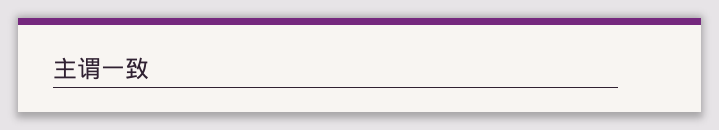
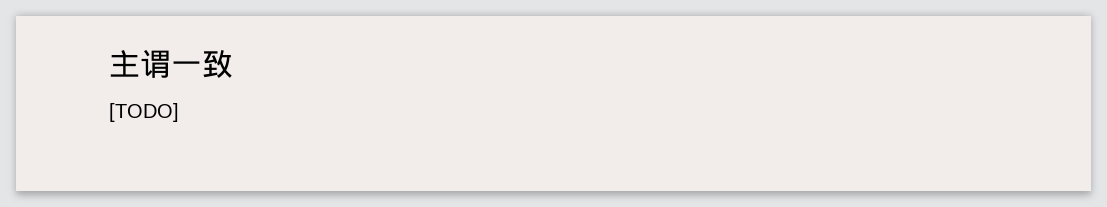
(149, 68) none -> [109,103,179,122] // [TODO]

